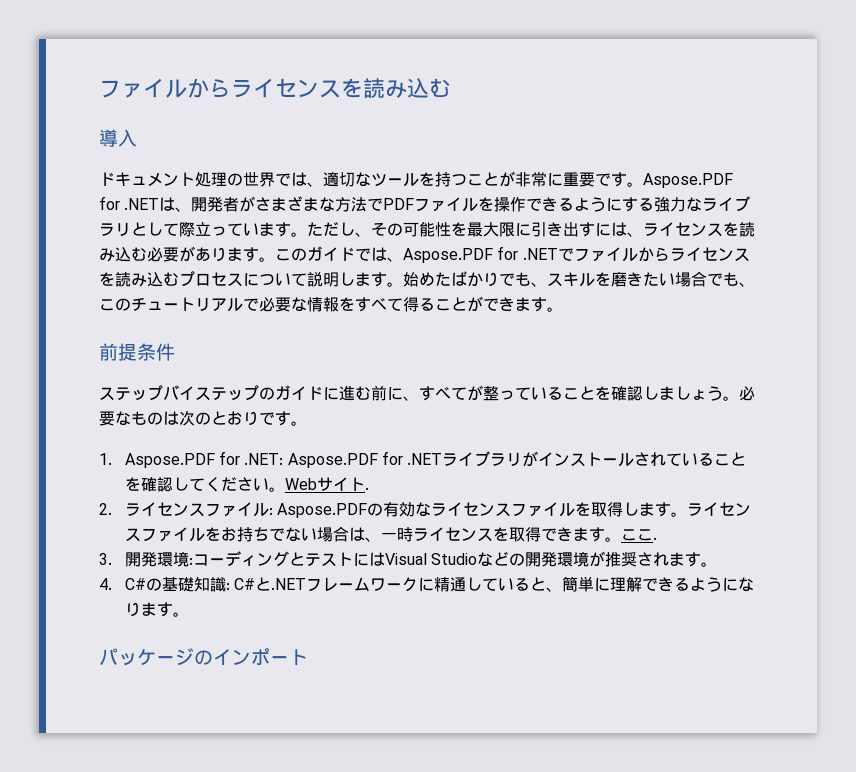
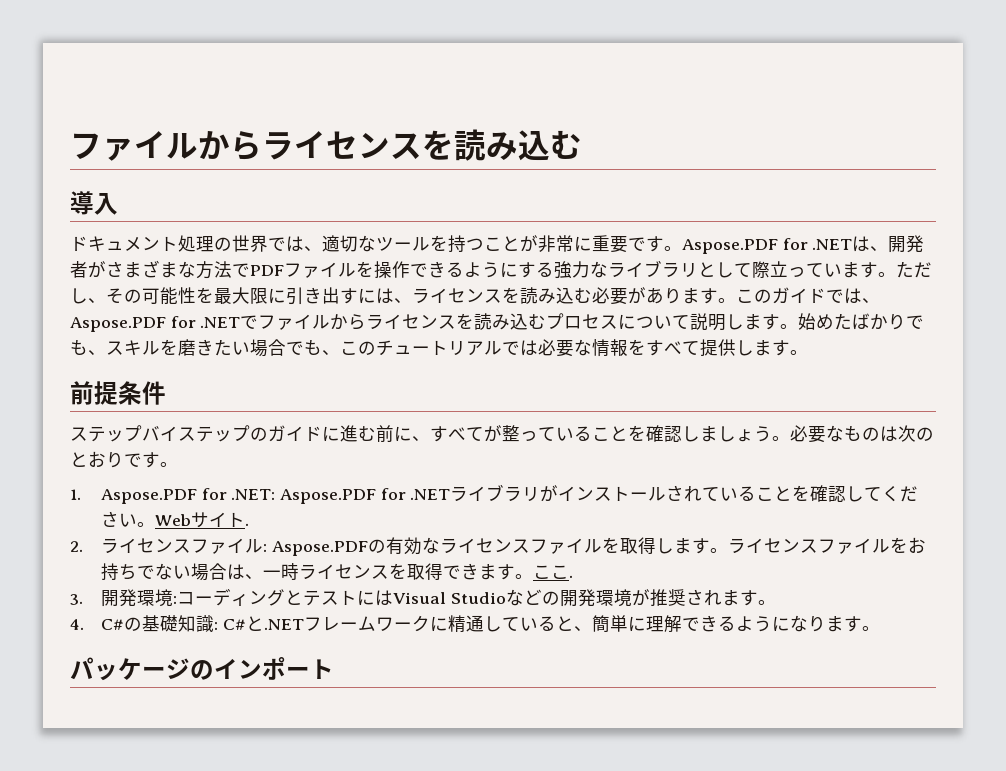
(259, 304) none -> [520,340,538,356] は
[403,296,515,312] 得ることができ -> [700,339,754,357] 提供し

